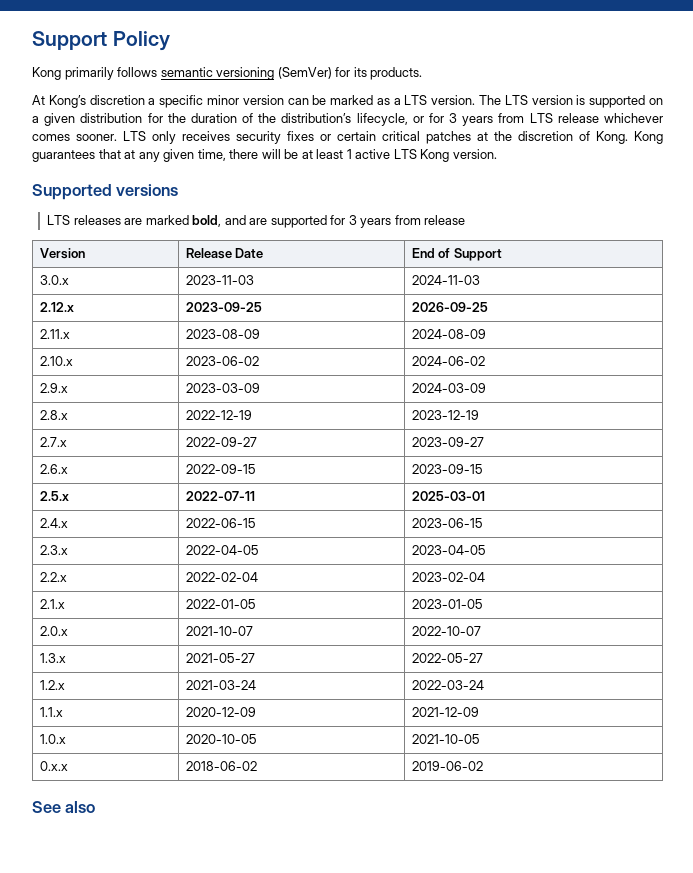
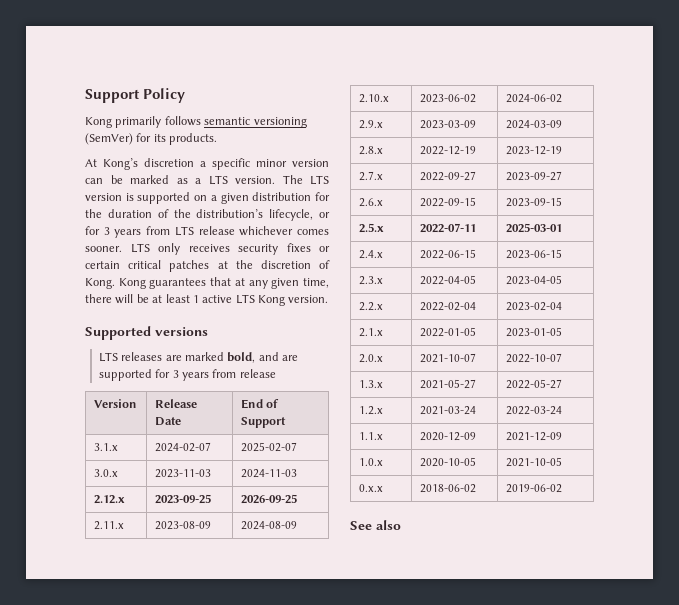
(502, 254) none -> [93,443,118,451] [154,442,211,452] [240,442,297,452] // 3.1.x | 2024-02-07 | 2025-02-07

